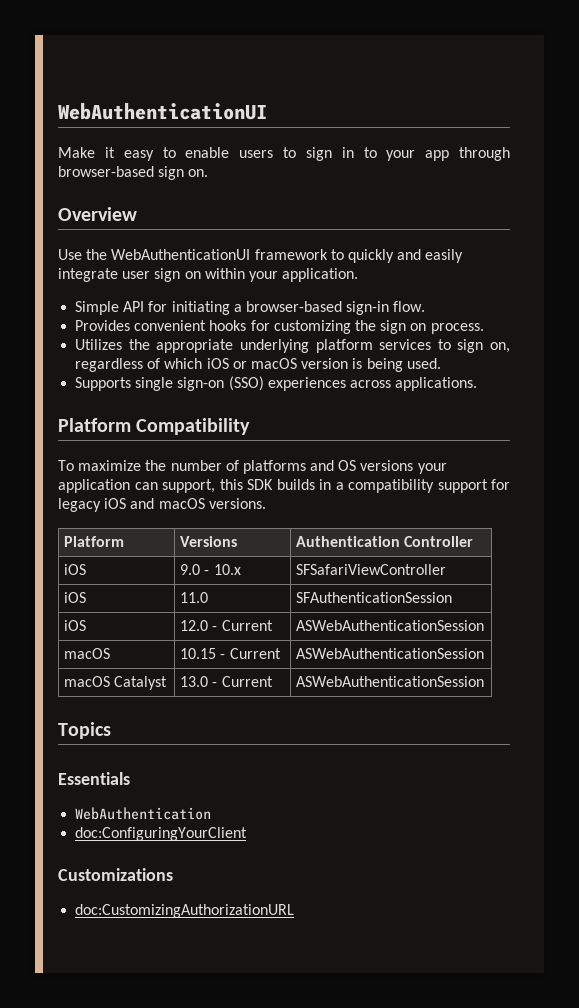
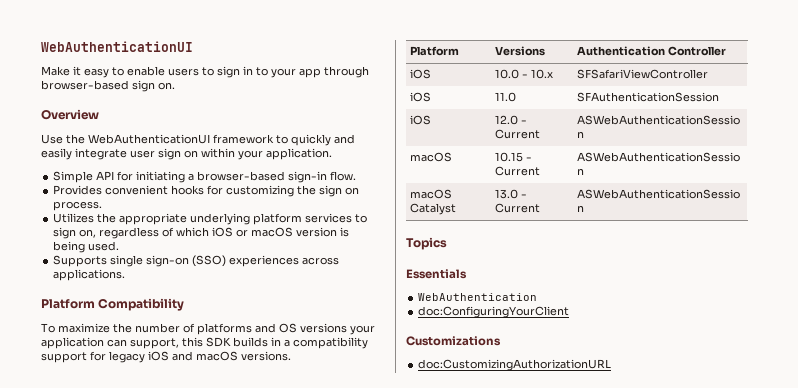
[180,564,201,575] 9.0 -> [495,69,520,79] 10.0

